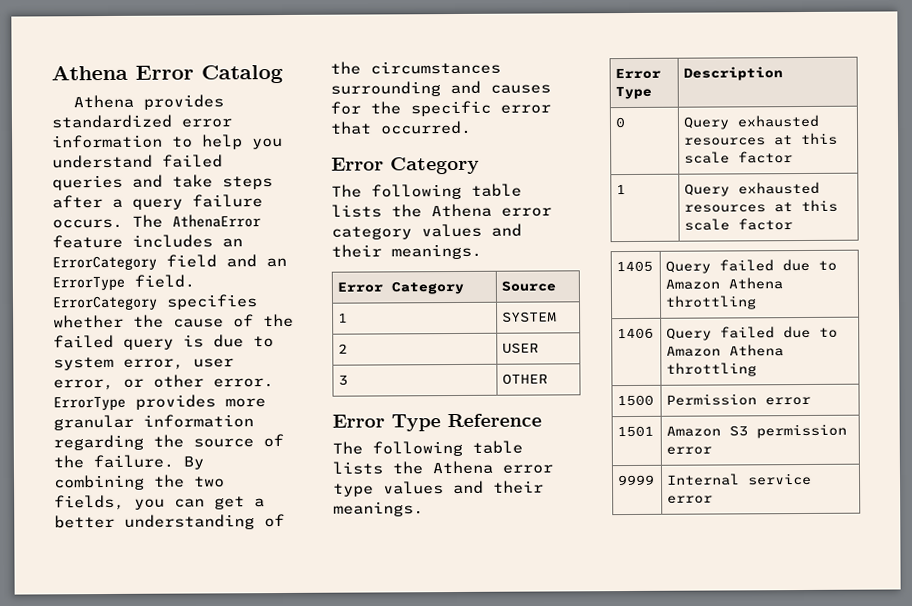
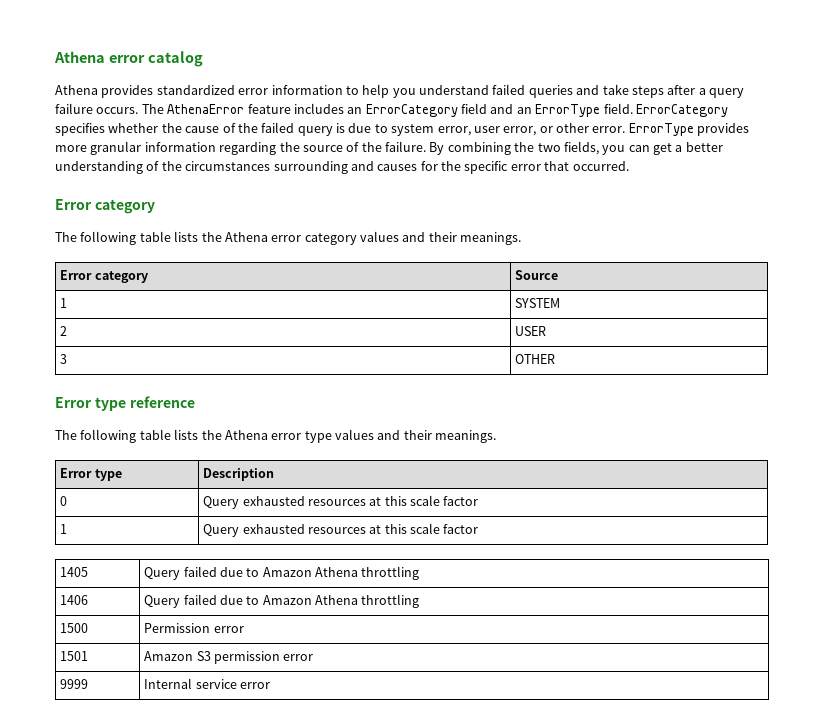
[51,64,283,84] Athena Error Catalog -> [54,51,203,67] Athena error catalog
[390,156,480,175] Category -> [94,199,155,214] category
[391,280,465,295] Category -> [94,271,148,283] category
[391,413,542,432] Type Reference -> [94,396,195,411] type reference
[615,85,653,100] Type -> [94,469,122,481] type

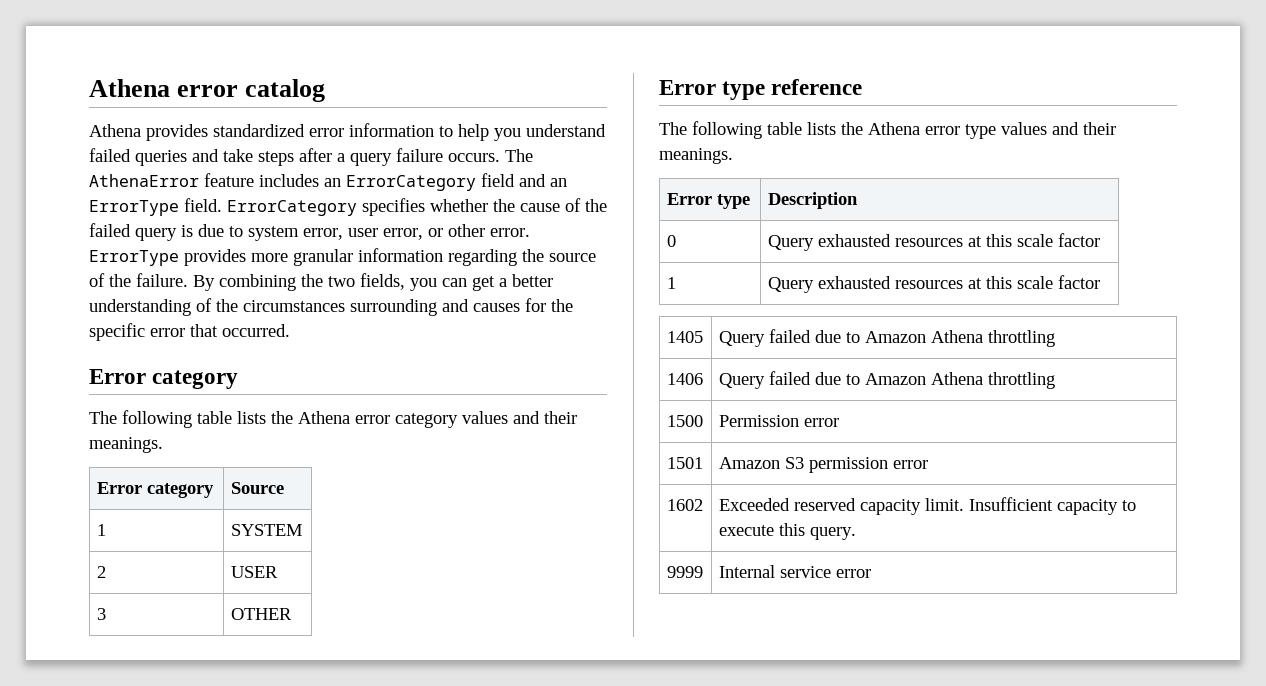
(314, 657) none -> [666,499,703,511] [718,497,1136,515] [718,523,856,540] // 1602 | Exceeded reserved capacity limit. Insufficient capacity to execute this query.

